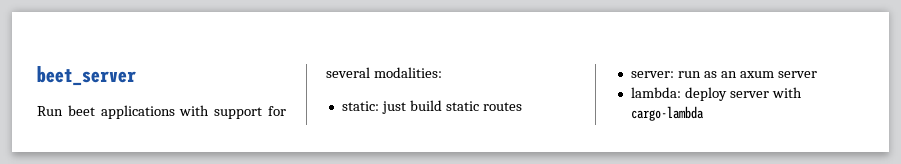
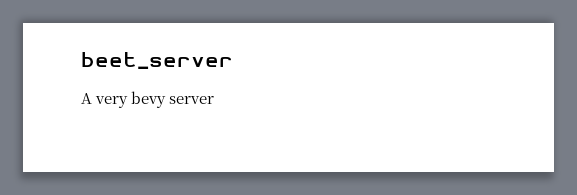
[37,105,287,119] [326,67,442,78] [341,100,522,114] [630,71,817,78] [630,87,802,101] [630,106,704,121] Run beet applications with support for several modalities: // static: just build static routes // server: run as an axum server // lambda: deploy server with cargo-lambda -> [81,91,215,108] A very bevy server

